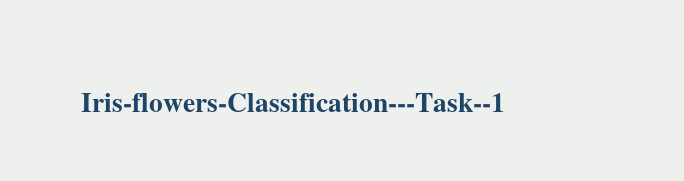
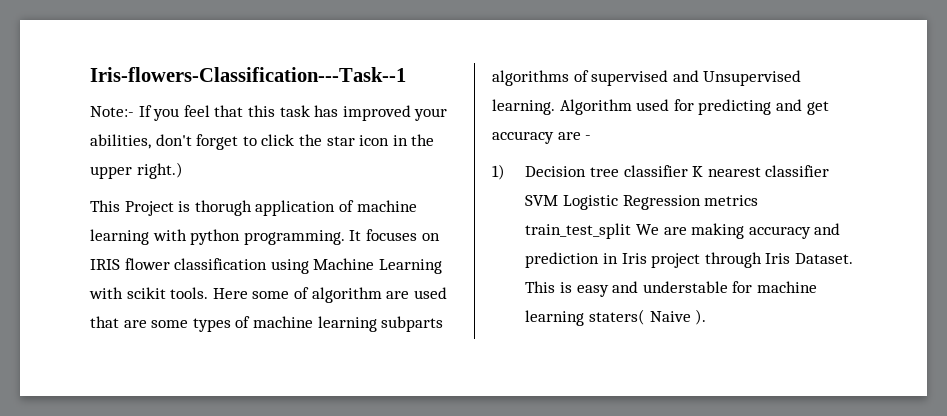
(505, 102) none -> [90,105,448,121] [90,134,435,150] [90,162,183,179] [90,200,417,216] [90,229,440,245] [90,258,442,274] [89,287,447,303] [90,316,444,332] [492,70,802,86] [492,99,829,115] [492,131,592,144] [492,164,830,180] [525,195,759,210] [525,223,841,239] [525,252,853,268] [525,281,817,297] [525,309,707,326] // Note:- If you feel that this task has improved your abilities, don't forget to click the star icon in the upper right.) // This Project is thorugh application of machine learning with python programming. It focuses on IRIS flower classification using Machine Learning with scikit tools. Here some of algorithm are used that are some types of machine learning subparts algorithms of supervised and Unsupervised learning. Algorithm used for predicting and get accuracy are - // 1) Decision tree classifier K nearest classifier SVM Logistic Regression metrics train_test_split We are making accuracy and prediction in Iris project through Iris Dataset. This is easy and understable for machine learning staters( Naive ).

